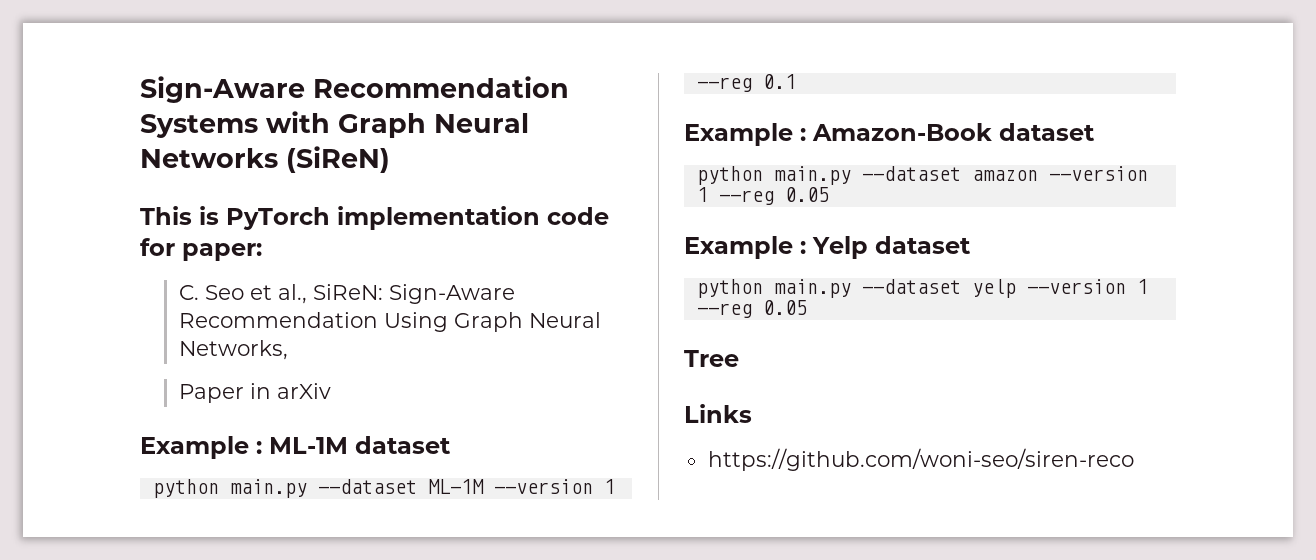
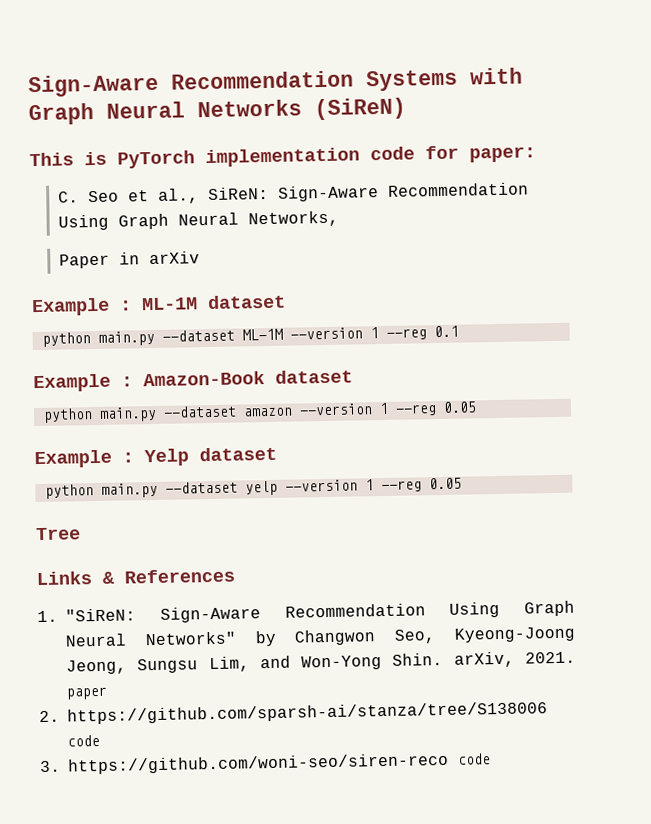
[707,448,1134,471] // https://github.com/woni-seo/siren-reco -> [102,568,235,584] [37,600,575,623] [65,626,576,647] [66,651,576,675] [66,686,107,700] [39,701,548,725] [67,734,100,747] [40,752,491,775] & References // 1. "SiReN: Sign-Aware Recommendation Using Graph Neural Networks" by Changwon Seo, Kyeong-Joong Jeong, Sungsu Lim, and Won-Yong Shin. arXiv, 2021. paper // 2. https://github.com/sparsh-ai/stanza/tree/S138006 code // 3. https://github.com/woni-seo/siren-reco code

